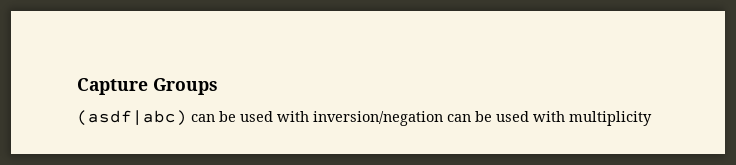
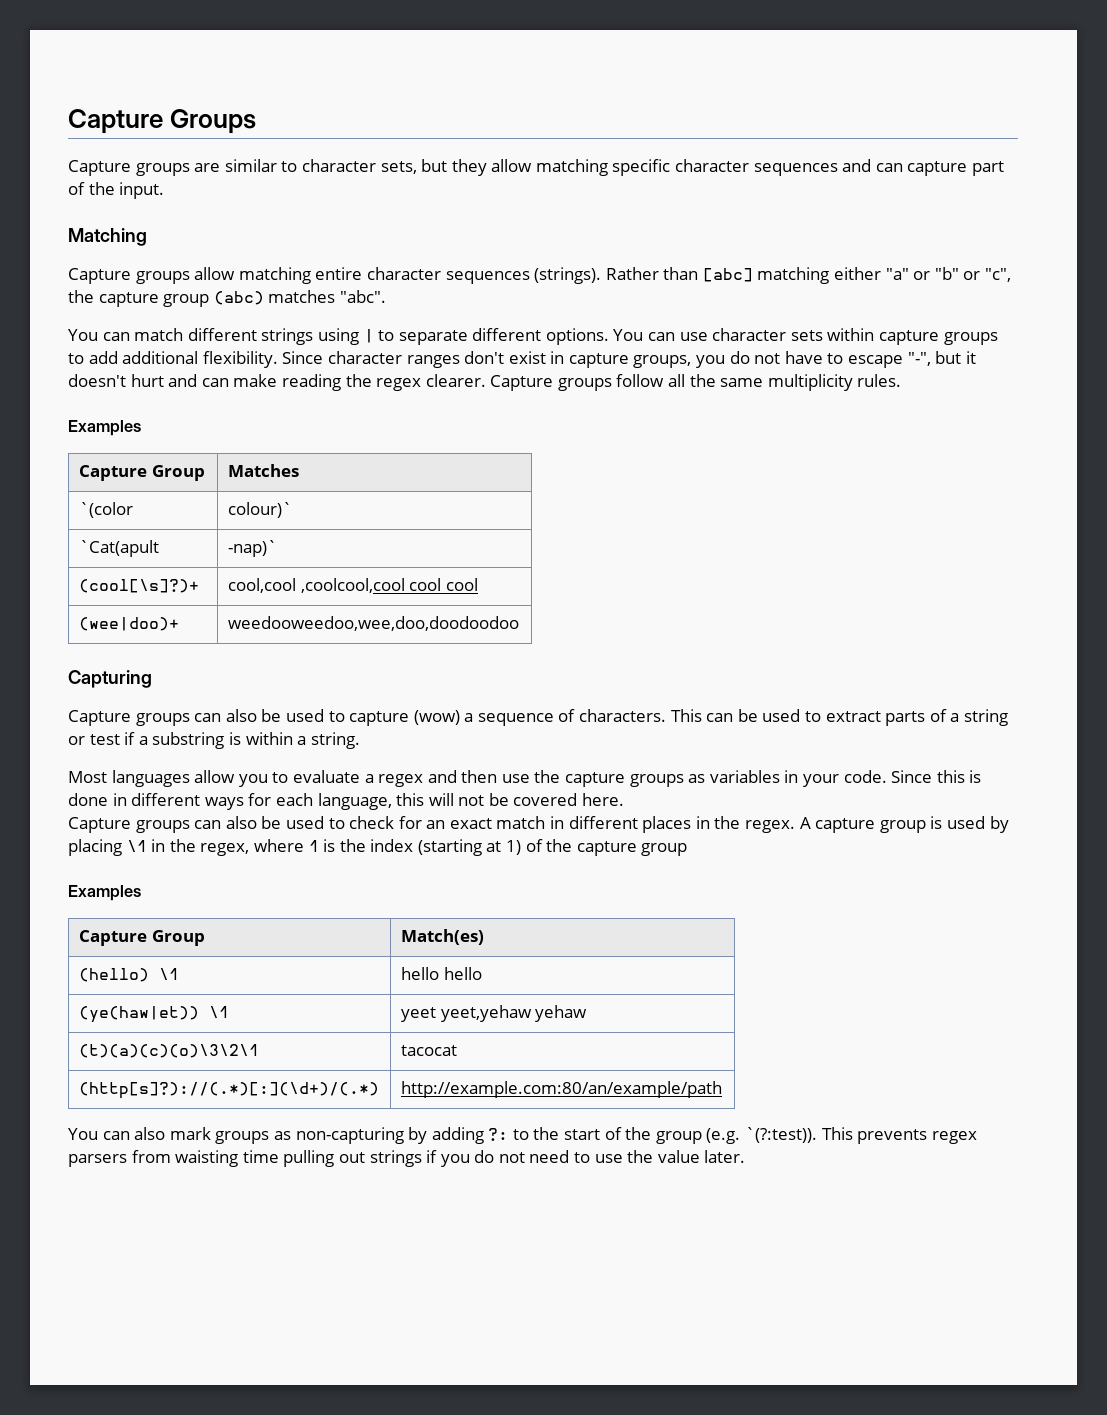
[77,110,652,126] (asdf|abc) can be used with inversion/negation can be used with multiplicity -> [68,159,1005,176] [68,182,165,199] [68,228,147,246] [68,267,1012,284] [68,290,386,307] [68,328,998,345] [68,351,976,368] [68,374,902,391] [68,420,141,436] [78,465,205,481] [227,464,299,477] [78,502,133,518] [227,502,292,518] [78,540,159,557] [227,540,277,557] [78,579,199,593] [227,578,478,593] [78,617,179,631] [227,616,519,631] [68,670,152,688] [68,709,1008,726] [68,732,360,749] [68,770,982,787] [68,793,625,810] [68,816,1009,833] [68,839,688,856] [68,885,141,901] [78,930,205,946] [400,929,484,945] [78,968,179,982] [400,967,482,980] [78,1006,229,1023] [400,1005,588,1022] [78,1044,259,1058] [400,1045,457,1056] [78,1082,379,1099] [400,1081,722,1098] [68,1127,977,1144] [68,1150,746,1167] Capture groups are similar to character sets, but they allow matching specific character sequences and can capture part of the input. // Matching // Capture groups allow matching entire character sequences (strings). Rather than [abc] matching either "a" or "b" or "c", the capture group (abc) matches "abc". // You can match different strings using | to separate different options. You can use character sets within capture groups to add additional flexibility. Since character ranges don't exist in capture groups, you do not have to escape "-", but it doesn't hurt and can make reading the regex clearer. Capture groups follow all the same multiplicity rules. // Examples // Capture Group | Matches // `(color | colour)` // `Cat(apult | -nap)` // (cool[\s]?)+ | cool,cool ,coolcool,cool cool cool // (wee|doo)+ | weedooweedoo,wee,doo,doodoodoo // Capturing // Capture groups can also be used to capture (wow) a sequence of characters. This can be used to extract parts of a string or test if a substring is within a string. // Most languages allow you to evaluate a regex and then use the capture groups as variables in your code. Since this is done in different ways for each language, this will not be covered here. // Capture groups can also be used to check for an exact match in different places in the regex. A capture group is used by placing \1 in the regex, where 1 is the index (starting at 1) of the capture group // Examples // Capture Group | Match(es) // (hello) \1 | hello hello // (ye(haw|et)) \1 | yeet yeet,yehaw yehaw // (t)(a)(c)(o)\3\2\1 | tacocat // (http[s]?)://(.*)[:](\d+)/(.*) | http://example.com:80/an/example/path // You can also mark groups as non-capturing by adding ?: to the start of the group (e.g. `(?:test)). This prevents regex parsers from waisting time pulling out strings if you do not need to use the value later.

